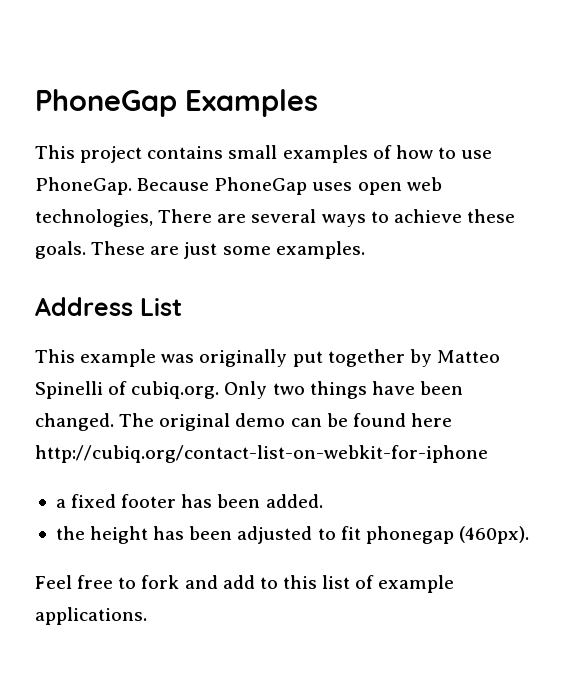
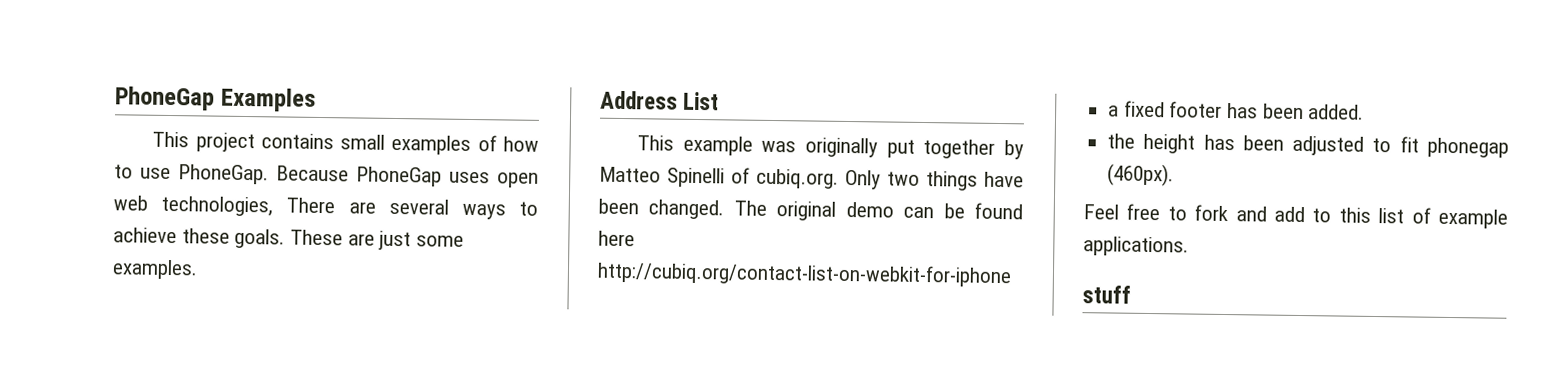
(147, 616) none -> [1082,285,1131,304] // stuff

